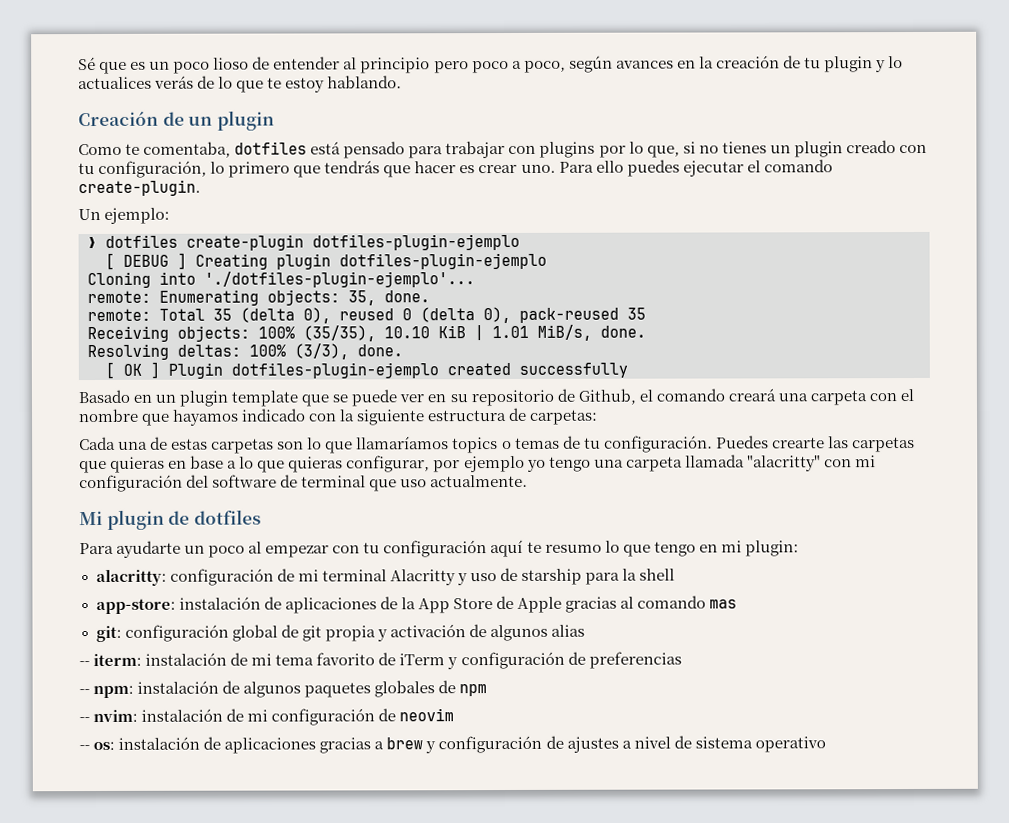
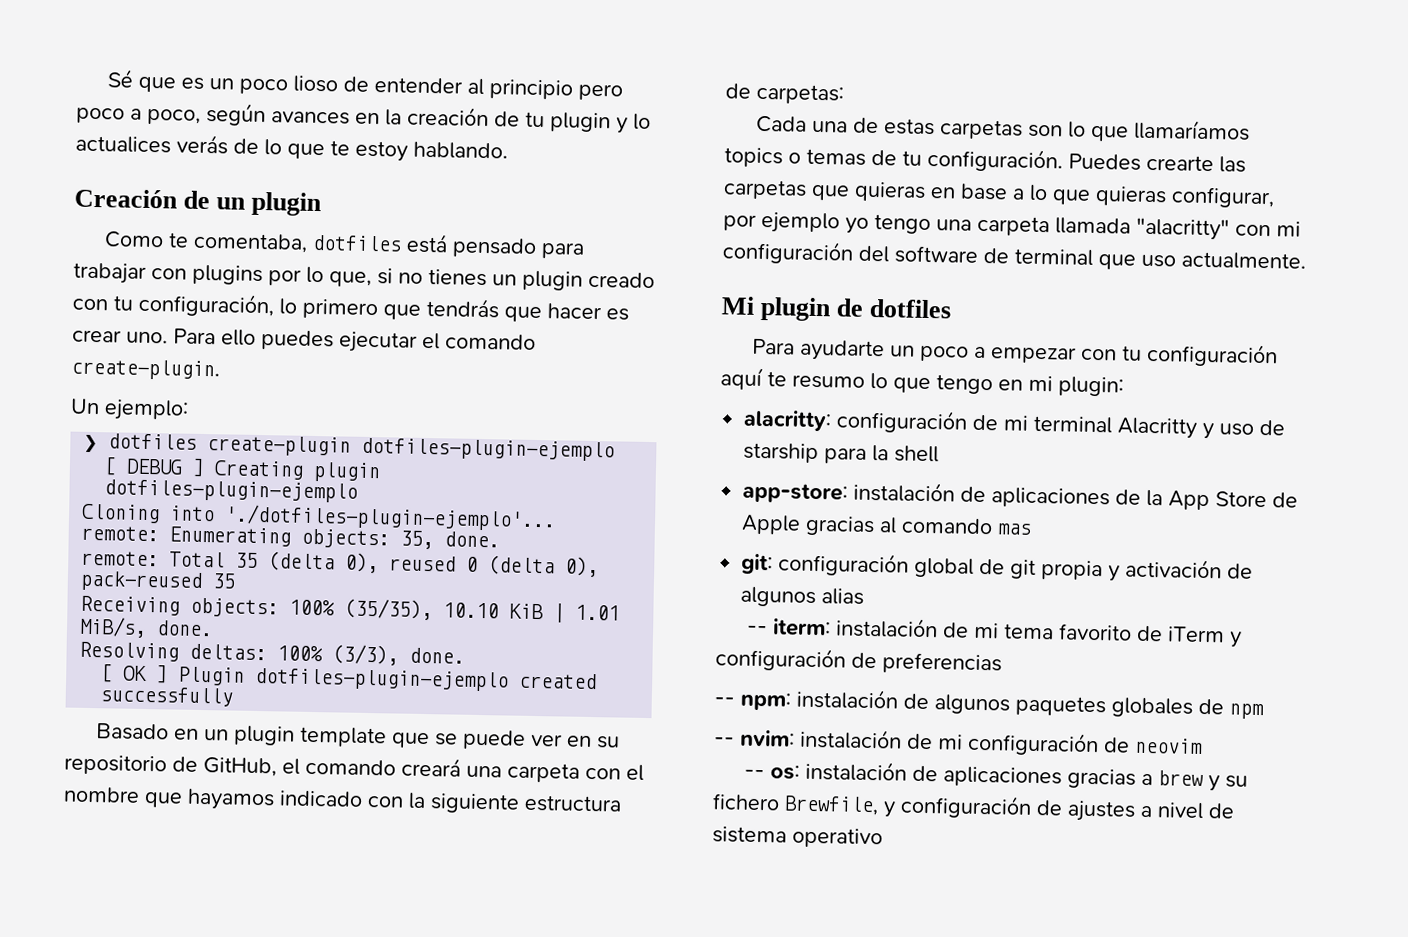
[577,388,636,405] Github, -> [203,757,277,777] GitHub,
[248,541,263,554] al -> [974,346,987,359] a
(437, 747) none -> [1225,775,1249,788] [712,793,896,818] su fichero Brewfile, y

